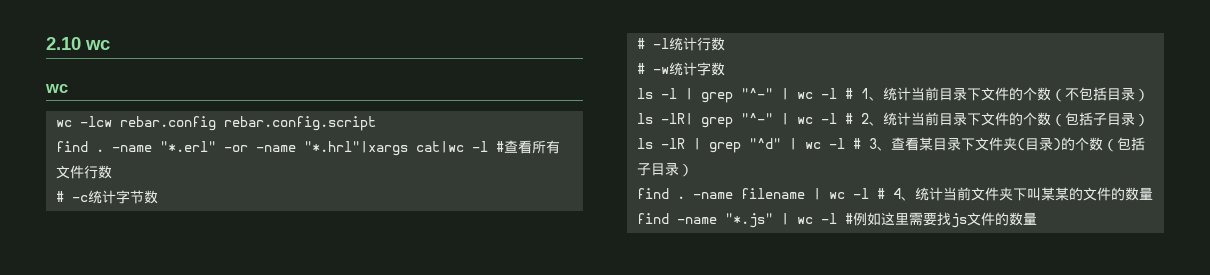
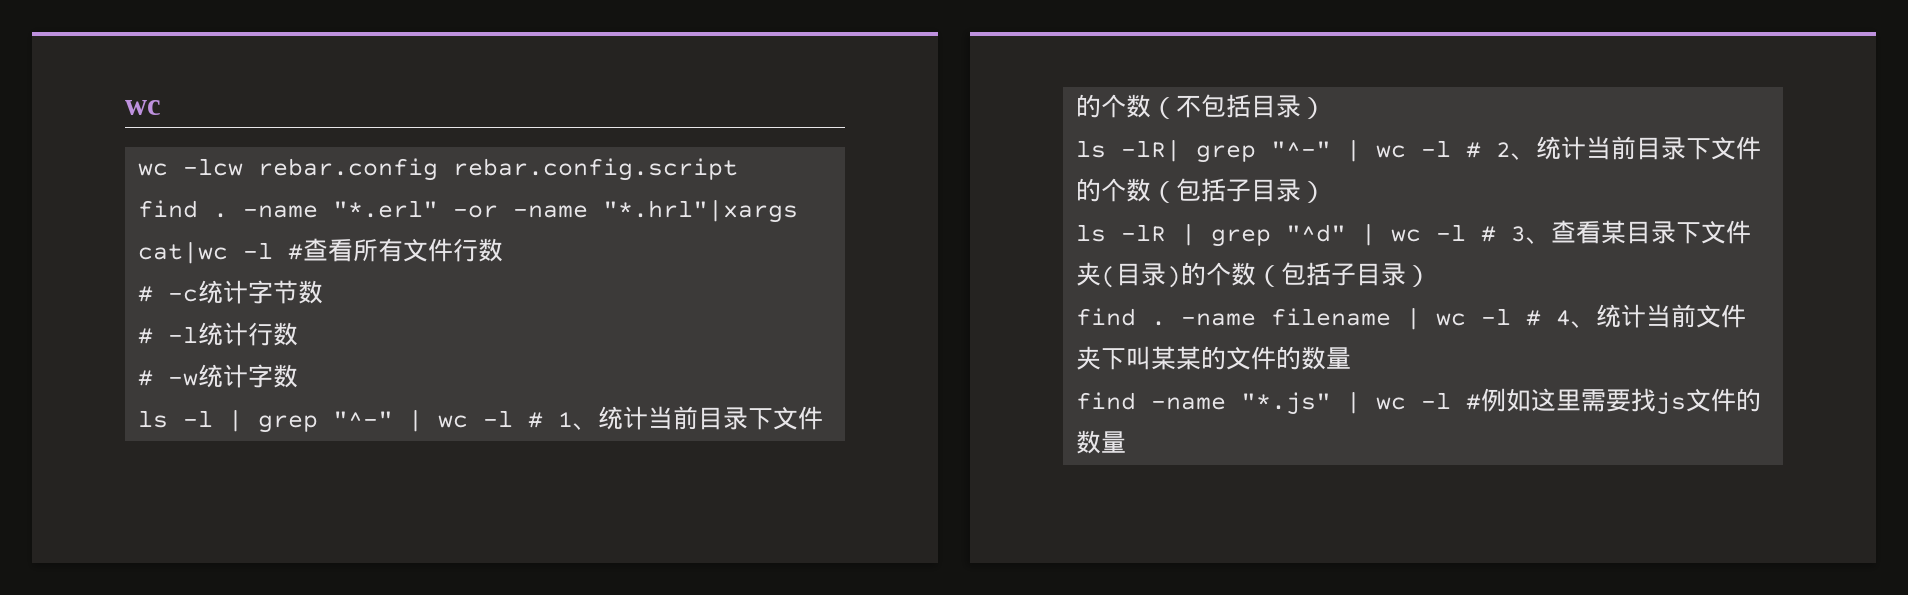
[46,37,110,50] 2.10 wc // -> (125, 107) none

